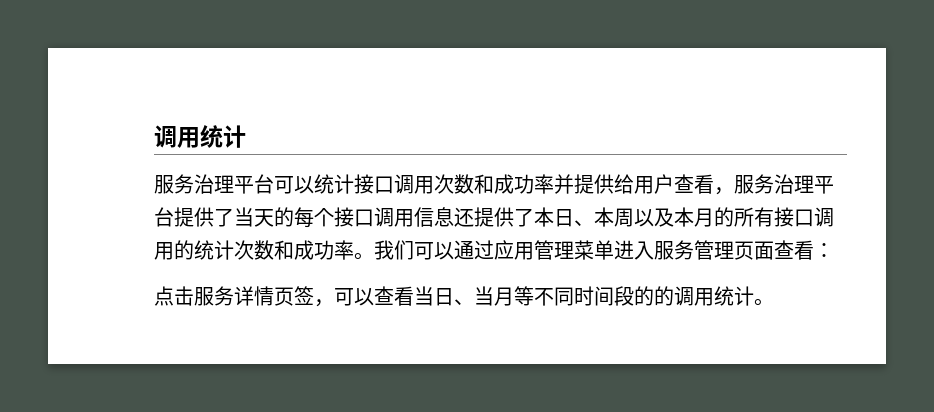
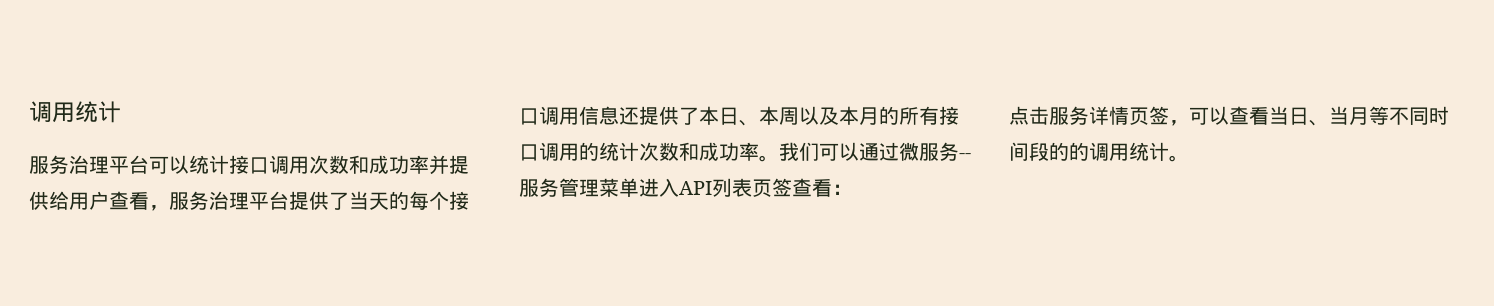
[494,240,774,260] 应用管理菜单进入服务管理页面 -> [899,142,971,161] [519,178,792,197] 微服务--服务管理菜单进入API列表页签

